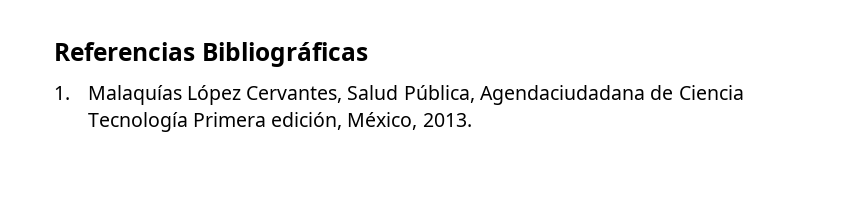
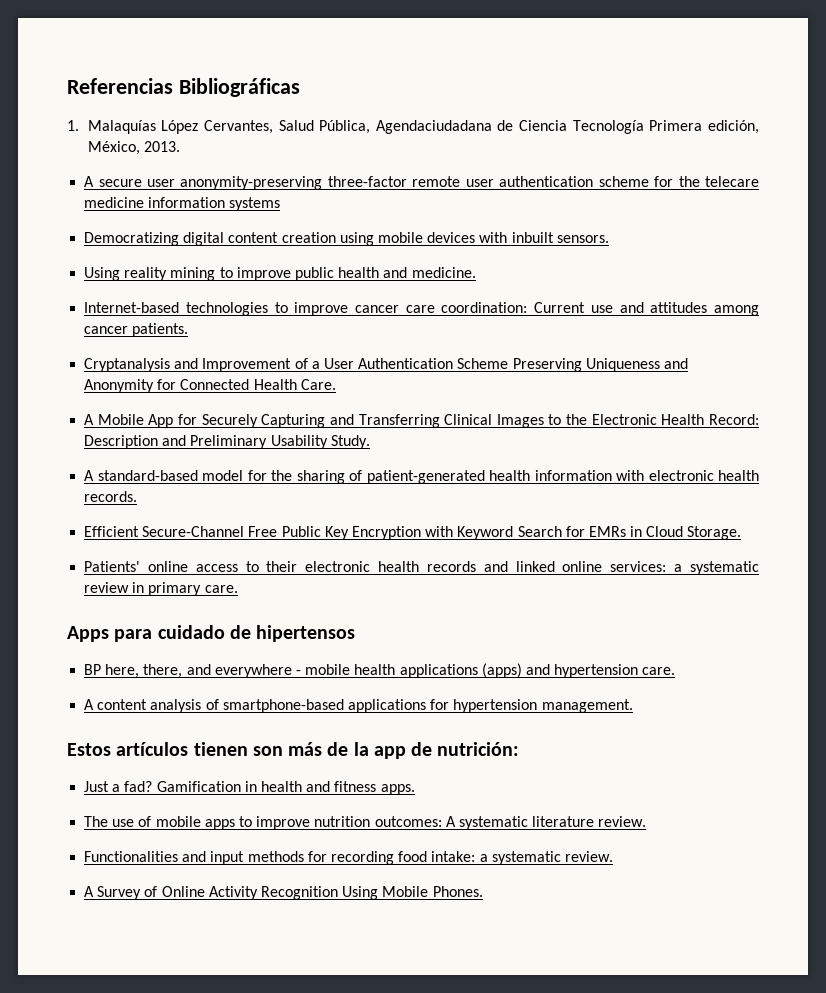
(472, 120) none -> [84,176,760,190] [84,197,281,211] [84,232,609,246] [84,267,476,281] [84,302,760,316] [84,323,189,337] [84,358,688,372] [84,379,336,393] [84,414,760,428] [84,435,370,449] [84,470,759,484] [84,491,138,502] [84,526,742,540] [84,561,760,575] [84,582,238,596] [67,625,356,642] [84,663,676,678] [84,699,633,713] [67,742,520,759] [84,781,415,795] [84,816,647,830] [84,851,613,865] [84,886,483,900] // A secure user anonymity-preserving three-factor remote user authentication scheme for the telecare medicine information systems // Democratizing digital content creation using mobile devices with inbuilt sensors. // Using reality mining to improve public health and medicine. // Internet-based technologies to improve cancer care coordination: Current use and attitudes among cancer patients. // Cryptanalysis and Improvement of a User Authentication Scheme Preserving Uniqueness and Anonymity for Connected Health Care. // A Mobile App for Securely Capturing and Transferring Clinical Images to the Electronic Health Record: Description and Preliminary Usability Study. // A standard-based model for the sharing of patient-generated health information with electronic health records. // Efficient Secure-Channel Free Public Key Encryption with Keyword Search for EMRs in Cloud Storage. // Patients' online access to their electronic health records and linked online services: a systematic review in primary care. // Apps para cuidado de hipertensos // BP here, there, and everywhere - mobile health applications (apps) and hypertension care. // A content analysis of smartphone-based applications for hypertension management. // Estos artículos tienen son más de la app de nutrición: // Just a fad? Gamification in health and fitness apps. // The use of mobile apps to improve nutrition outcomes: A systematic literature review. // Functionalities and input methods for recording food intake: a systematic review. // A Survey of Online Activity Recognition Using Mobile Phones.

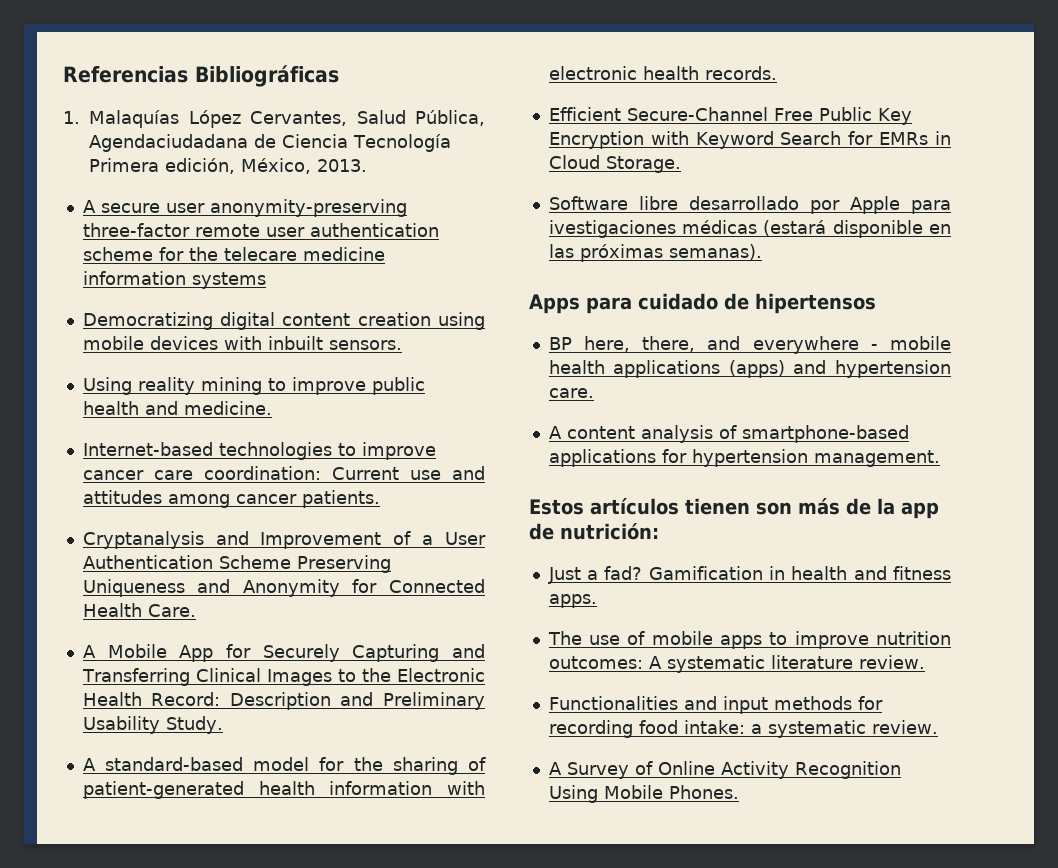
[84,561,760,575] [84,582,238,596] Patients' online access to their electronic health records and linked online services: a systematic review in primary care. -> [548,196,951,214] [548,220,951,238] [548,244,762,262] Software libre desarrollado por Apple para ivestigaciones médicas (estará disponible en las próximas semanas).

